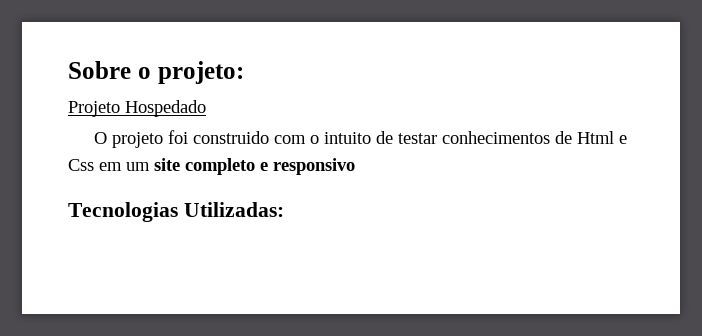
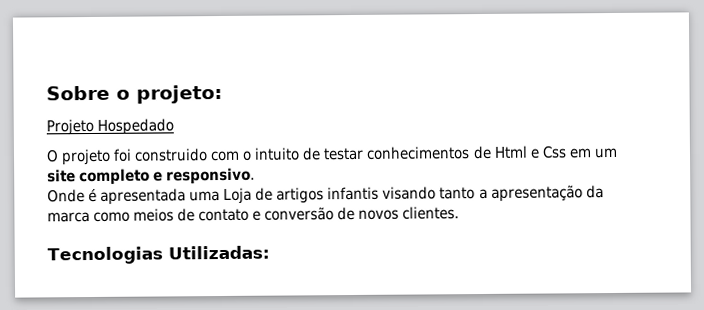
[273,158,355,175] responsivo -> [166,167,256,185] [47,185,604,205] [47,206,460,223] responsivo. // Onde é apresentada uma Loja de artigos infantis visando tanto a apresentação da marca como meios de contato e conversão de novos clientes.

